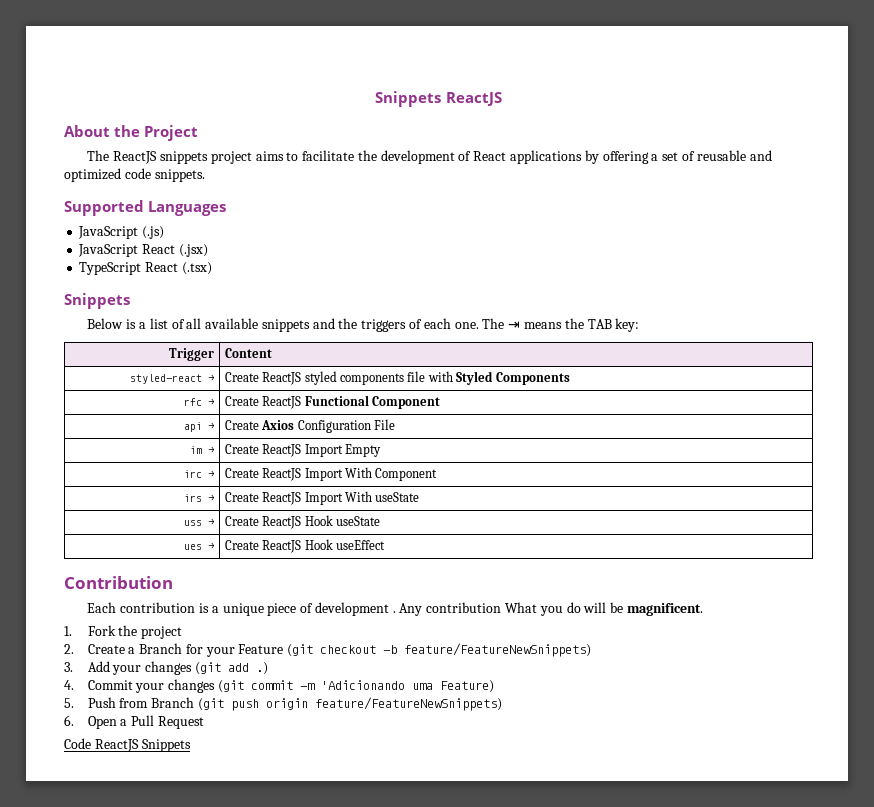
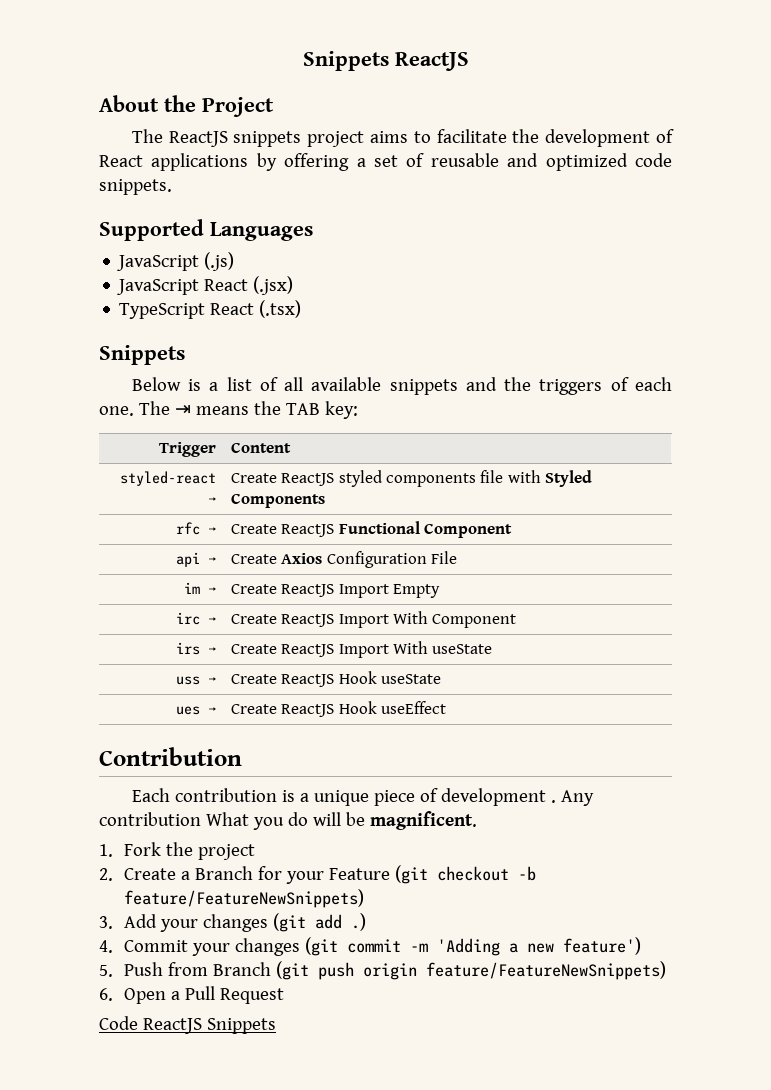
[320,680,494,693] 'Adicionando uma Feature) -> [437,937,642,956] 'Adding a new feature')

